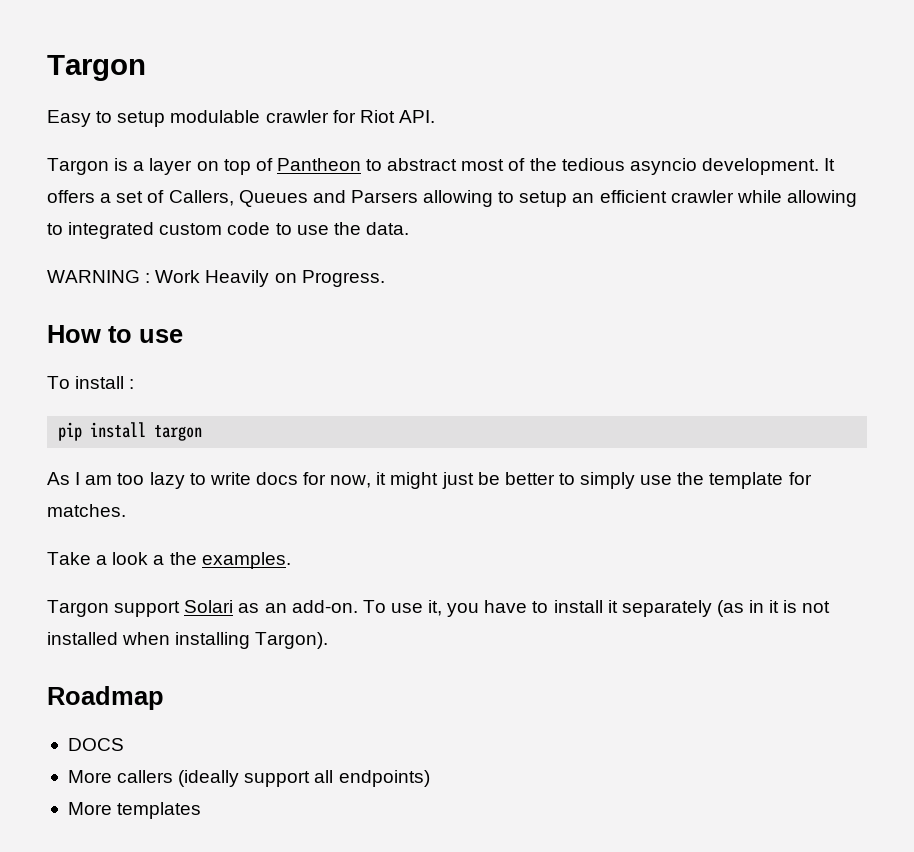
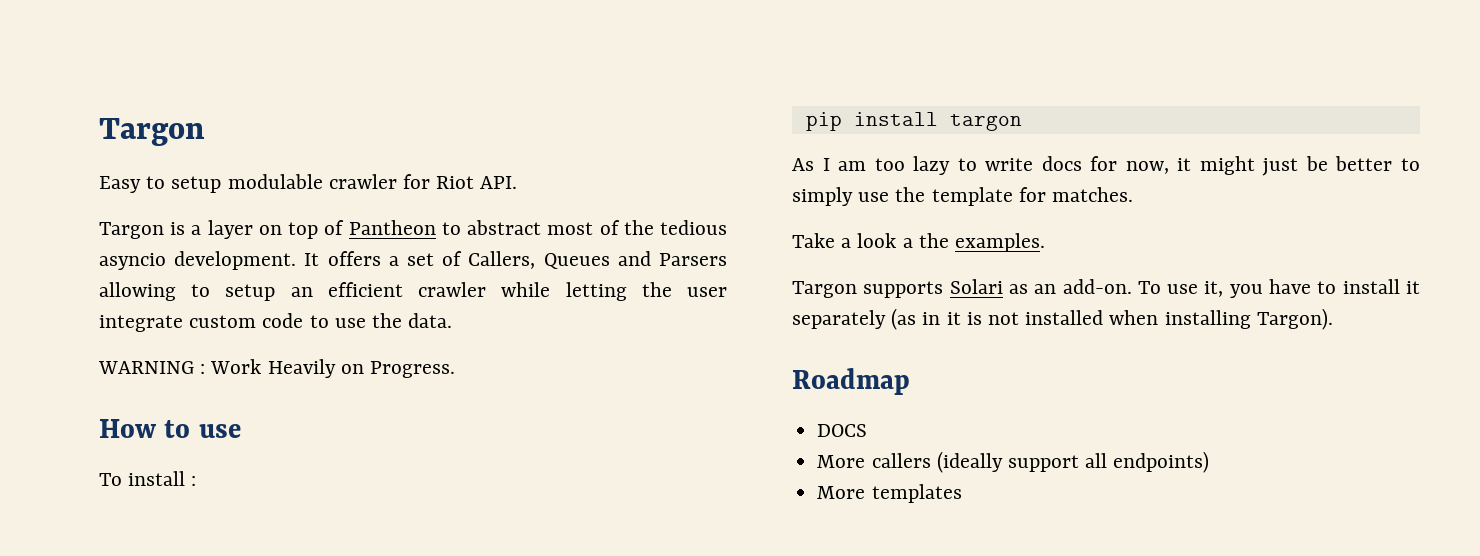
[786,190,857,207] [47,222,155,239] allowing to integrated -> [565,282,727,301] [99,315,183,332] letting the user integrate
[114,601,181,617] support -> [863,281,944,298] supports

